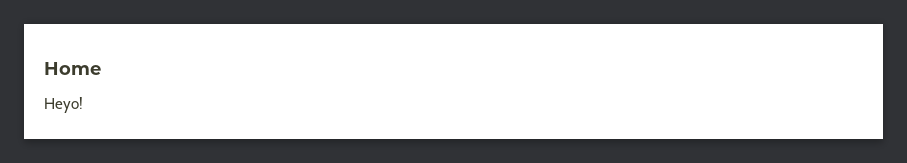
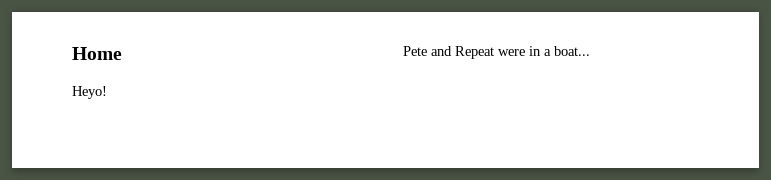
(83, 105) none -> [403,46,590,59] // Pete and Repeat were in a boat...

